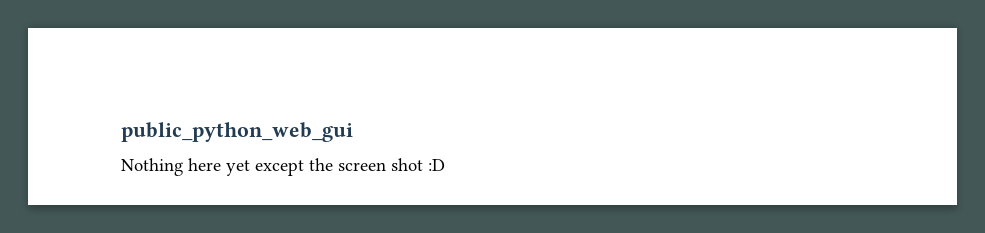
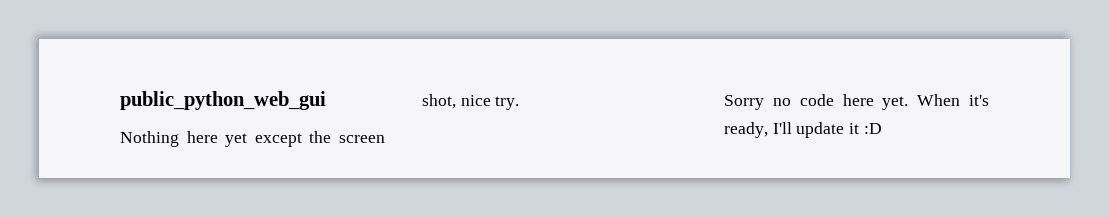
[391,158,423,171] shot -> [422,94,520,110] [724,94,989,110] [724,122,860,138] shot, nice try. // Sorry no code here yet. When it's ready, I'll update it

